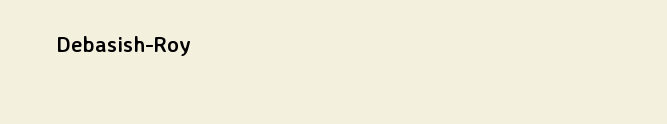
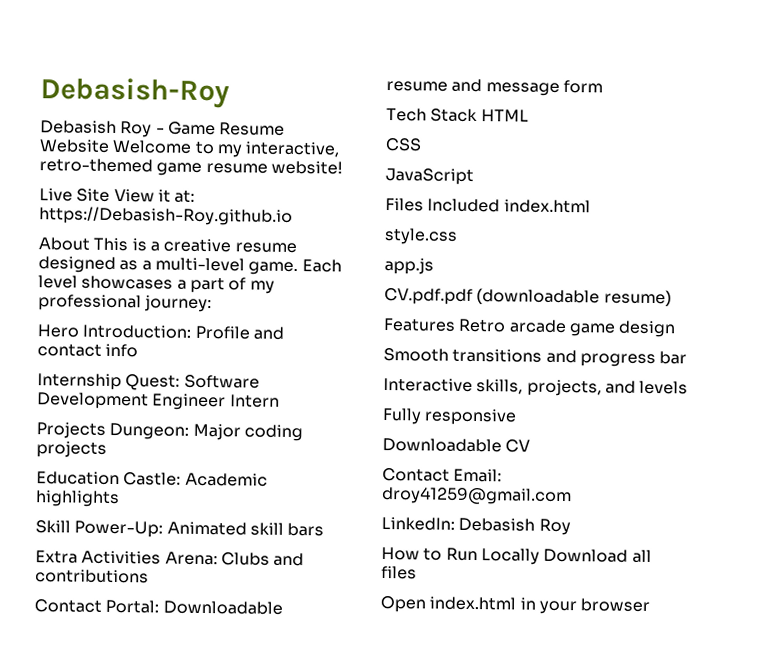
(191, 46) none -> [40,120,286,138] [39,139,341,158] [39,158,343,176] [39,188,196,203] [39,206,293,226] [38,237,297,254] [38,256,342,276] [38,275,275,294] [38,294,213,313] [37,324,284,340] [37,343,139,358] [37,373,260,391] [37,392,280,411] [36,422,303,442] [36,441,107,458] [36,471,268,487] [35,490,120,508] [35,520,325,538] [35,550,305,567] [35,569,149,584] [34,599,283,615] [386,78,603,96] [386,108,529,123] [385,138,422,152] [385,167,474,185] [385,197,591,214] [384,227,458,245] [384,257,434,275] [384,287,672,307] [383,317,677,338] [383,347,688,368] [383,377,689,397] [382,407,518,426] [382,437,531,453] [382,467,503,483] [382,486,572,506] [381,516,571,536] [381,546,652,565] [381,565,417,580] [380,595,651,615] // Debasish Roy - Game Resume Website Welcome to my interactive, retro-themed game resume website! // Live Site View it at: https://Debasish-Roy.github.io // About This is a creative resume designed as a multi-level game. Each level showcases a part of my professional journey: // Hero Introduction: Profile and contact info // Internship Quest: Software Development Engineer Intern // Projects Dungeon: Major coding projects // Education Castle: Academic highlights // Skill Power-Up: Animated skill bars // Extra Activities Arena: Clubs and contributions // Contact Portal: Downloadable resume and message form // Tech Stack HTML // CSS // JavaScript // Files Included index.html // style.css // app.js // CV.pdf.pdf (downloadable resume) // Features Retro arcade game design // Smooth transitions and progress bar // Interactive skills, projects, and levels // Fully responsive // Downloadable CV // Contact Email: droy41259@gmail.com // LinkedIn: Debasish Roy // How to Run Locally Download all files // Open index.html in your browser

